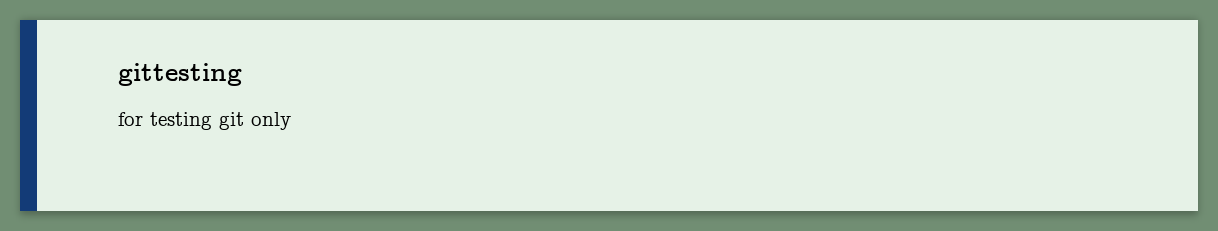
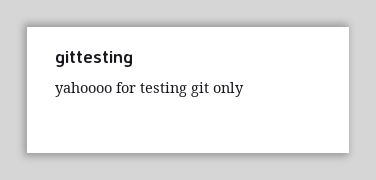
(242, 74) none -> [55,82,112,97] yahoooo

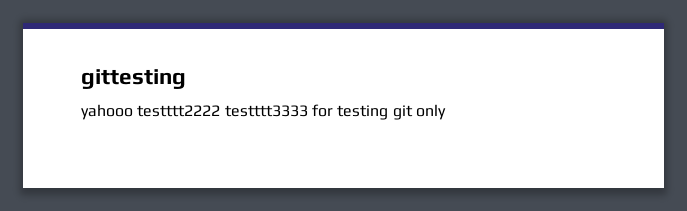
[55,82,112,97] yahoooo -> [81,104,308,120] yahooo testttt2222 testttt3333

